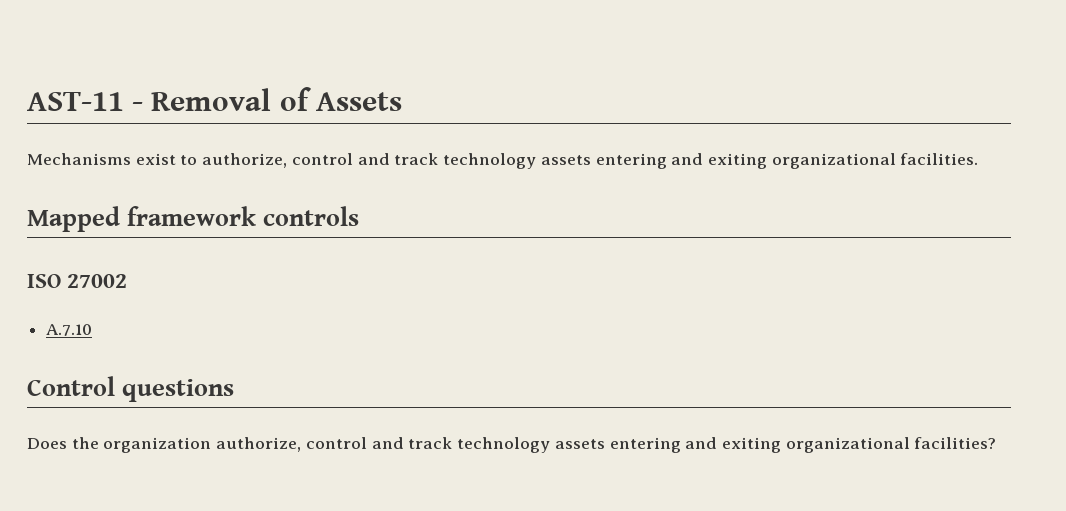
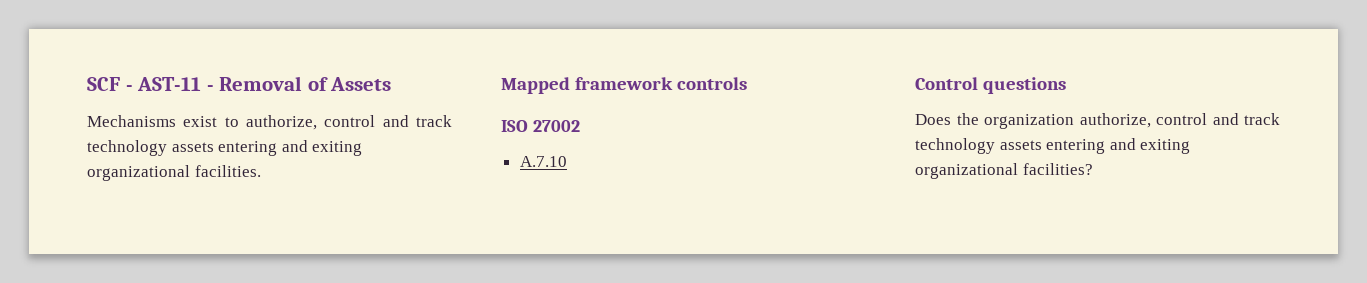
(27, 101) none -> [87,77,133,91] SCF -

